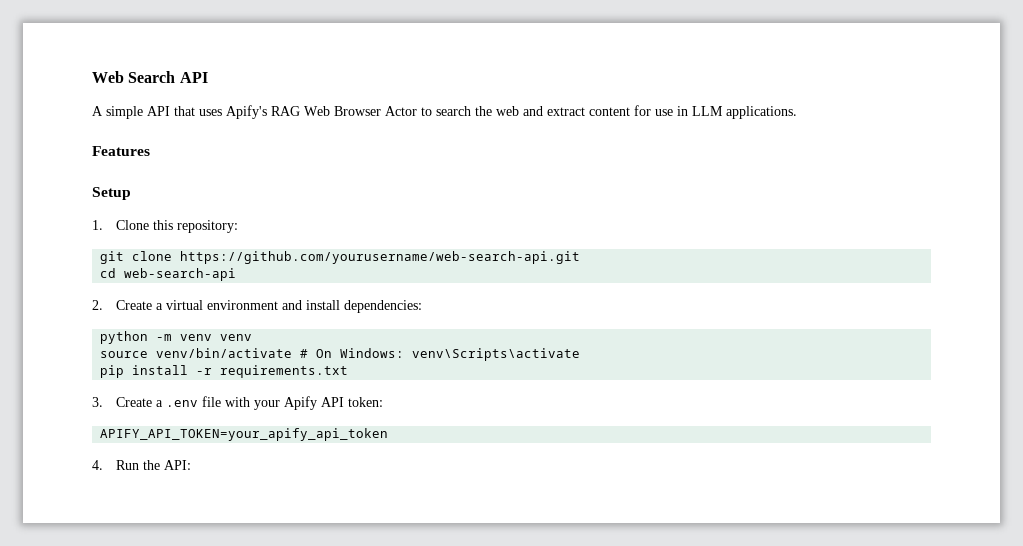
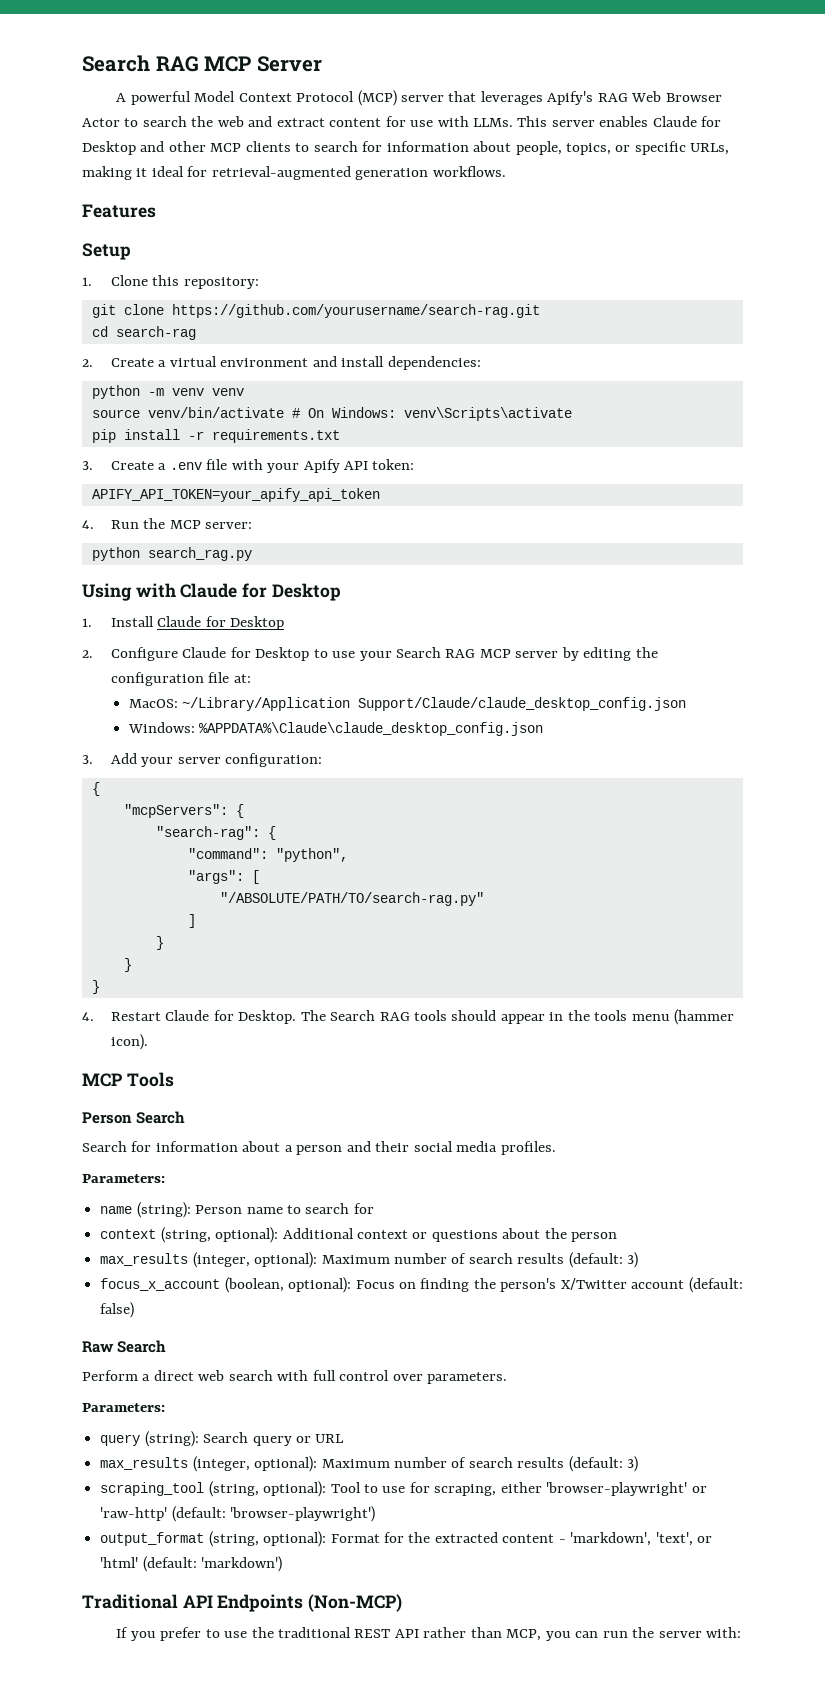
[92,71,208,83] [92,106,222,119] Web Search API // A simple API that uses -> [82,55,322,72] [116,90,543,106] Search RAG MCP Server // A powerful Model Context Protocol (MCP) server that leverages
[677,106,797,119] in LLM applications. -> [437,116,722,127] [82,141,730,155] [82,166,506,180] with LLMs. This server enables Claude for Desktop and other MCP clients to search for information about people, topics, or specific URLs, making it ideal for retrieval-augmented generation workflows.
[180,251,581,264] https://github.com/yourusername/web-search-api.git -> [171,304,540,318] https://github.com/yourusername/search-rag.git
[124,268,237,281] web-search-api -> [115,326,196,340] search-rag
[164,460,192,470] API: -> [169,520,253,529] [91,547,252,561] [82,583,341,601] [82,616,285,630] [82,647,658,661] [110,672,251,686] [128,697,687,711] [127,722,544,736] [82,753,323,767] [91,782,100,796] [123,804,244,818] [155,826,276,840] [187,848,348,862] [187,870,260,884] [219,892,484,906] [187,914,196,928] [155,936,164,950] [123,958,132,972] [91,980,100,994] [82,1009,735,1025] [110,1034,148,1050] [82,1072,174,1087] [82,1111,186,1124] [82,1141,556,1155] [82,1174,165,1183] [100,1202,374,1218] [100,1227,618,1243] [100,1252,639,1268] [100,1277,743,1293] [100,1302,135,1318] [82,1340,167,1353] [82,1370,508,1384] [82,1403,165,1412] [100,1431,345,1447] [100,1456,639,1472] [100,1481,707,1497] [100,1506,376,1522] [100,1531,713,1547] [100,1556,283,1572] [82,1594,403,1612] [116,1627,741,1641] MCP server: // python search_rag.py // Using with Claude for Desktop // 1. Install Claude for Desktop // 2. Configure Claude for Desktop to use your Search RAG MCP server by editing the configuration file at: // MacOS: ~/Library/Application Support/Claude/claude_desktop_config.json // Windows: %APPDATA%\Claude\claude_desktop_config.json // 3. Add your server configuration: // { // "mcpServers": { // "search-rag": { // "command": "python", // "args": [ // "/ABSOLUTE/PATH/TO/search-rag.py" // ] // } // } // } // 4. Restart Claude for Desktop. The Search RAG tools should appear in the tools menu (hammer icon). // MCP Tools // Person Search // Search for information about a person and their social media profiles. // Parameters: // name (string): Person name to search for // context (string, optional): Additional context or questions about the person // max_results (integer, optional): Maximum number of search results (default: 3) // focus_x_account (boolean, optional): Focus on finding the person's X/Twitter account (default: false) // Raw Search // Perform a direct web search with full control over parameters. // Parameters: // query (string): Search query or URL // max_results (integer, optional): Maximum number of search results (default: 3) // scraping_tool (string, optional): Tool to use for scraping, either 'browser-playwright' or 'raw-http' (default: 'browser-playwright') // output_format (string, optional): Format for the extracted content - 'markdown', 'text', or 'html' (default: 'markdown') // Traditional API Endpoints (Non-MCP) // If you prefer to use the traditional REST API rather than MCP, you can run the server with:

